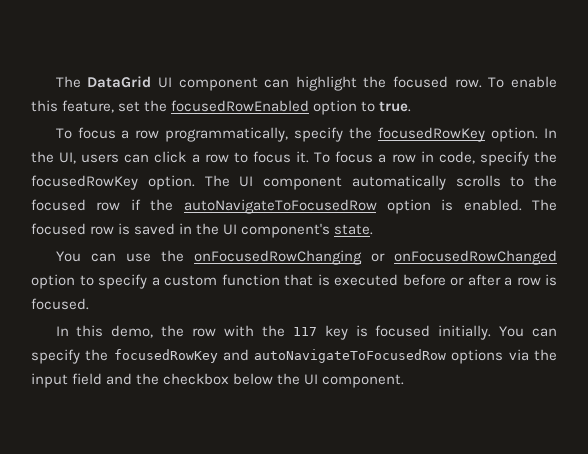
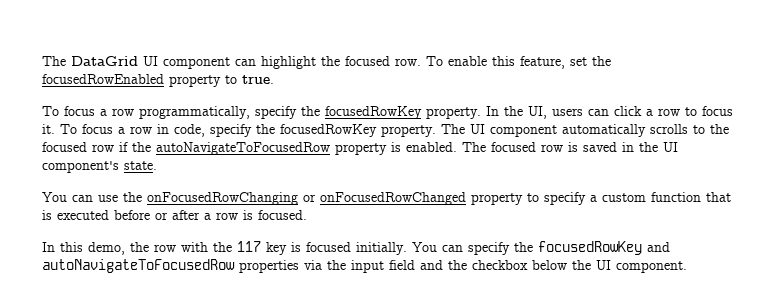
[313,100,358,115] option -> [169,75,221,87] property
[491,127,539,142] option. -> [426,107,481,119] property.
[147,175,195,190] option. -> [381,125,436,137] property.
[386,199,431,214] option -> [335,143,387,155] property
[31,274,75,289] option -> [471,193,523,205] property
[451,349,504,364] options -> [239,260,299,273] properties

